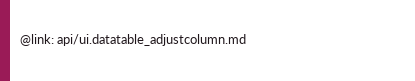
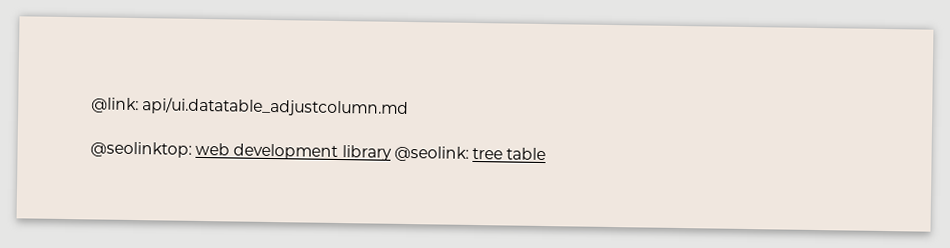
(247, 40) none -> [90,141,547,162] // @seolinktop: web development library @seolink: tree table

